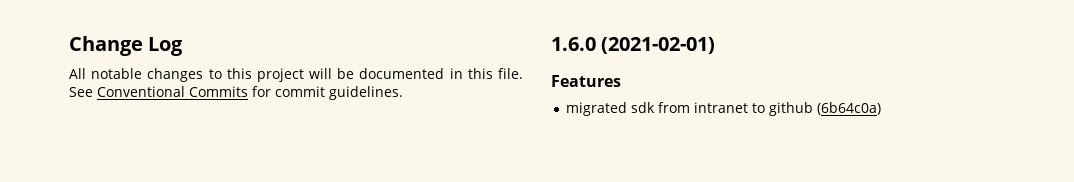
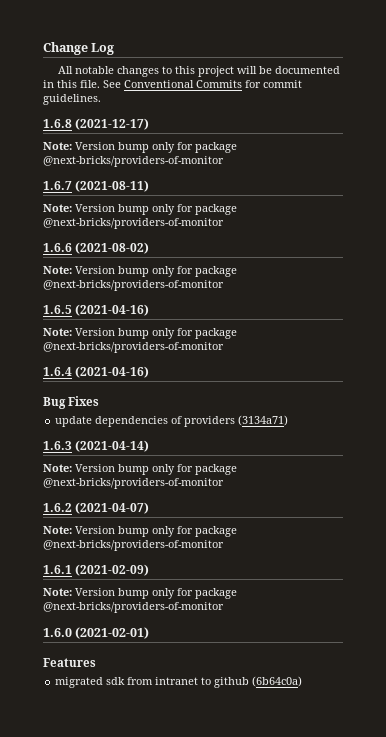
(403, 93) none -> [43,118,150,130] [43,142,237,153] [43,156,224,167] [43,180,150,192] [43,204,237,215] [43,218,224,229] [43,242,150,254] [43,266,237,277] [43,280,224,291] [43,304,150,316] [43,328,237,339] [43,342,224,353] [43,366,150,378] [43,396,100,409] [55,415,289,427] [43,440,150,452] [43,464,237,475] [43,478,224,489] [43,502,150,514] [43,526,237,537] [43,540,224,551] [43,564,150,576] [43,588,237,599] [43,602,224,613] // 1.6.8 (2021-12-17) // Note: Version bump only for package @next-bricks/providers-of-monitor // 1.6.7 (2021-08-11) // Note: Version bump only for package @next-bricks/providers-of-monitor // 1.6.6 (2021-08-02) // Note: Version bump only for package @next-bricks/providers-of-monitor // 1.6.5 (2021-04-16) // Note: Version bump only for package @next-bricks/providers-of-monitor // 1.6.4 (2021-04-16) // Bug Fixes // update dependencies of providers (3134a71) // 1.6.3 (2021-04-14) // Note: Version bump only for package @next-bricks/providers-of-monitor // 1.6.2 (2021-04-07) // Note: Version bump only for package @next-bricks/providers-of-monitor // 1.6.1 (2021-02-09) // Note: Version bump only for package @next-bricks/providers-of-monitor

